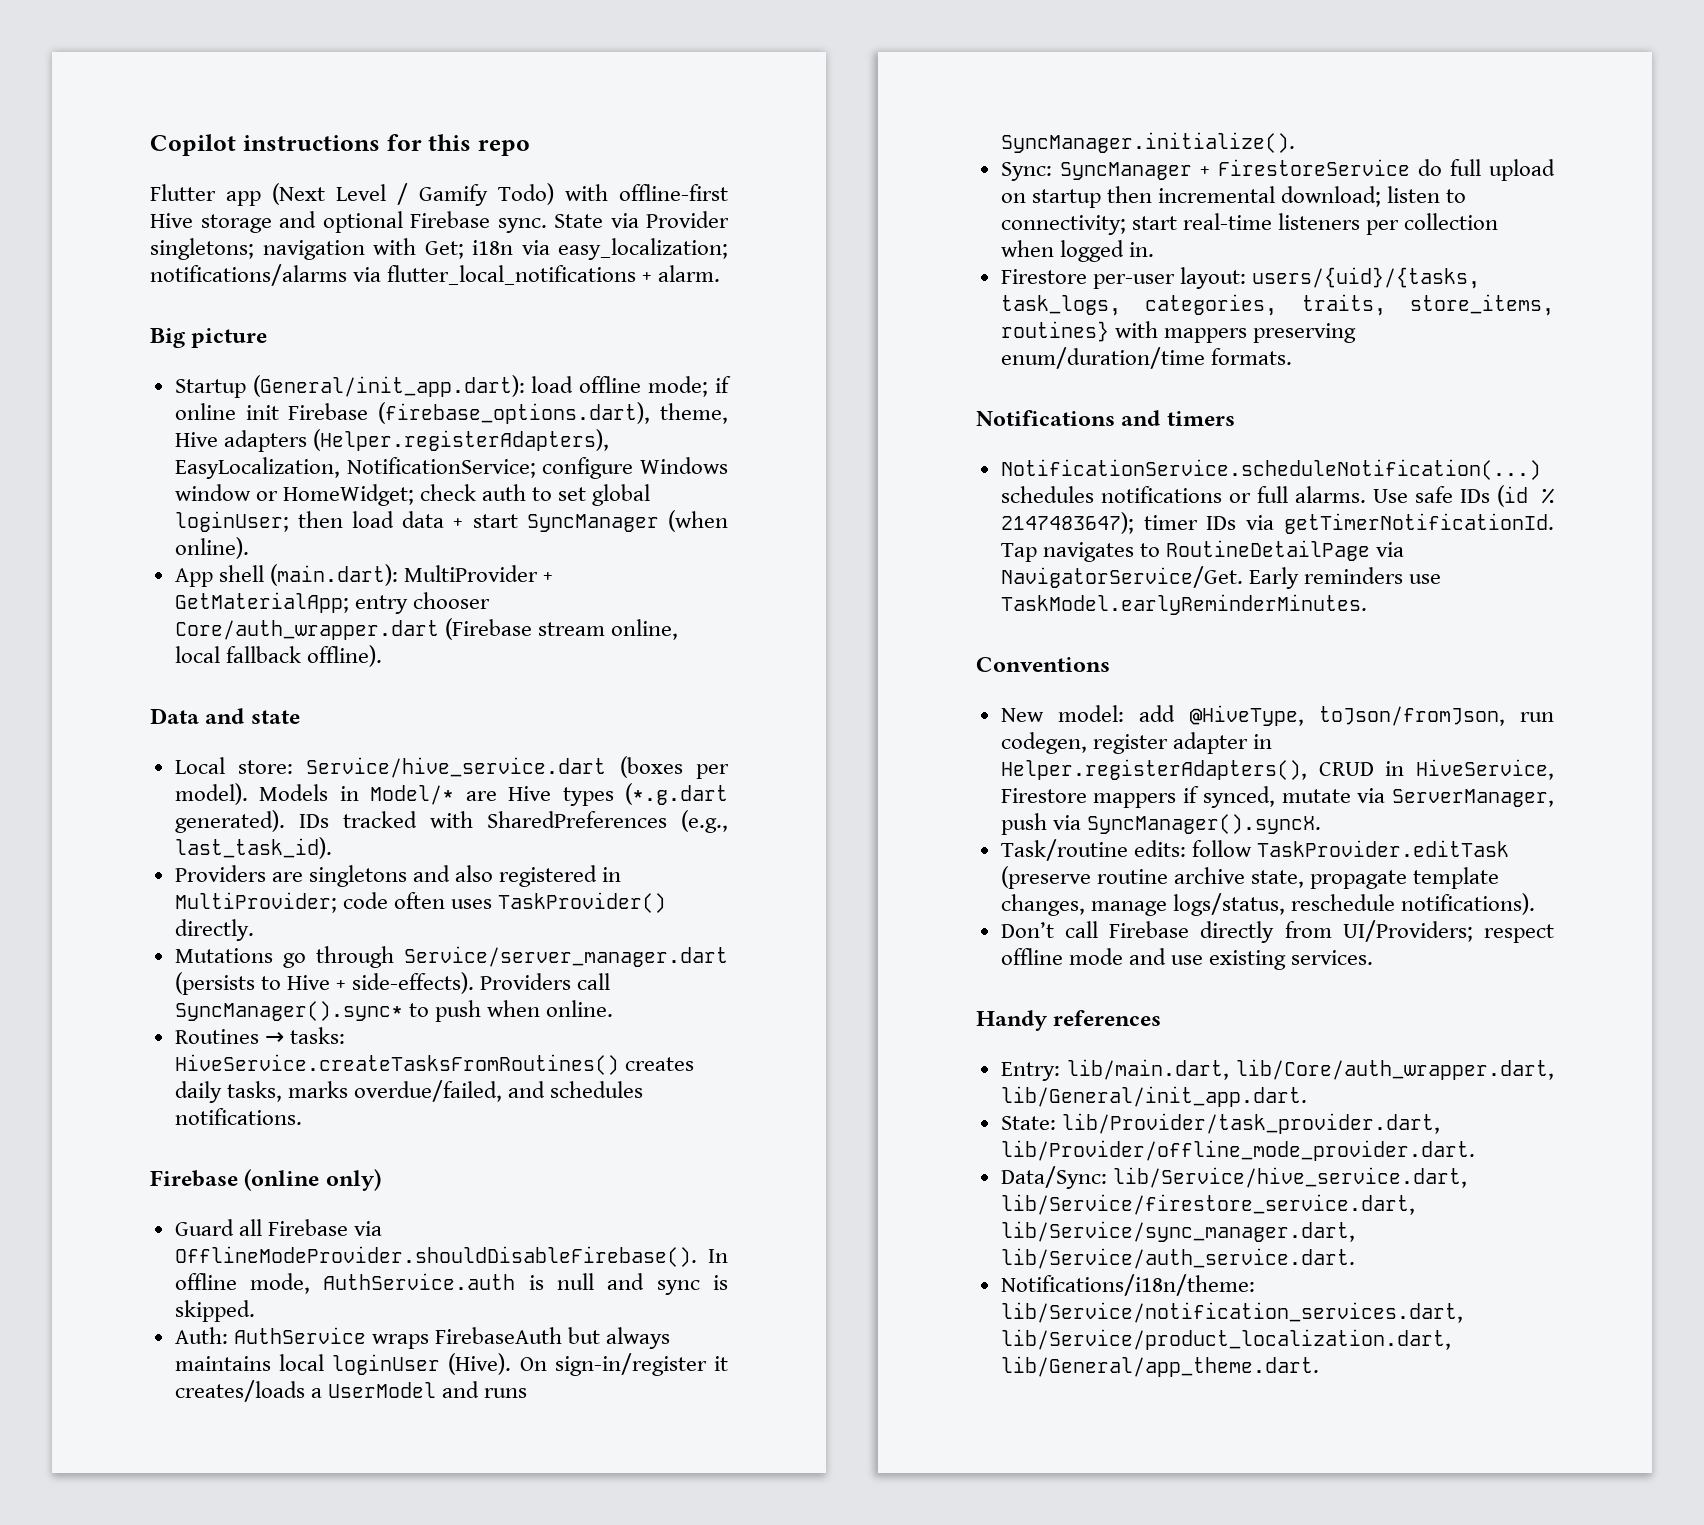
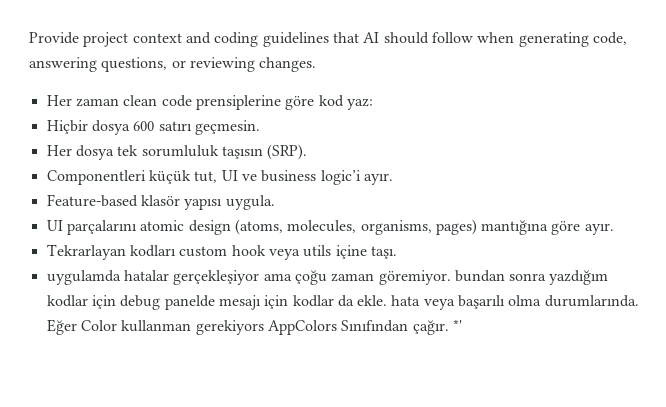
[150,134,530,156] [150,183,728,206] [150,211,729,233] [150,238,728,260] [150,264,721,286] [150,328,268,348] [174,375,732,398] [174,402,728,424] [174,429,609,452] [174,457,728,479] [174,484,651,506] [174,510,729,532] [174,537,249,559] [174,564,554,587] [174,592,490,614] [174,618,678,640] [174,645,382,667] [150,708,300,724] [174,756,729,779] [174,783,728,806] [174,810,728,833] [174,837,332,859] [174,865,622,887] [174,892,667,913] [174,919,254,941] [174,946,728,968] [174,972,611,995] [174,1000,614,1022] [174,1027,345,1044] [174,1054,694,1075] [174,1080,644,1103] [174,1108,302,1125] [150,1169,381,1191] [174,1219,382,1236] [174,1246,728,1267] [174,1273,728,1295] [174,1300,255,1322] [174,1327,671,1349] [174,1353,728,1376] [174,1380,528,1402] [1000,132,1295,153] [1000,159,1555,181] [1000,186,1467,208] [1000,213,1499,235] [1000,240,1154,262] [1000,267,1480,289] [1000,294,1554,316] [1000,321,1356,343] [1000,347,1292,369] [976,410,1235,426] [1000,459,1541,480] [1000,485,1554,507] [1000,512,1554,534] [1000,540,1405,562] [1000,566,1441,589] [1000,594,1367,615] [976,657,1110,672] [1000,705,1554,726] [1000,732,1272,754] [1000,759,1554,780] [1000,786,1554,808] [1000,813,1321,835] [1000,839,1509,861] [1000,866,1500,889] [1000,893,1536,916] [1000,920,1554,943] [1000,948,1374,970] [976,1010,1162,1031] [1000,1059,1554,1081] [1000,1086,1307,1107] [1000,1113,1440,1134] [1000,1140,1475,1161] [1000,1166,1467,1189] [1000,1194,1415,1215] [1000,1221,1355,1242] [1000,1248,1355,1269] [1000,1274,1255,1296] [1000,1302,1463,1323] [1000,1329,1451,1350] [1000,1356,1319,1377] Copilot instructions for this repo // Flutter app (Next Level / Gamify Todo) with offline-first Hive storage and optional Firebase sync. State via Provider singletons; navigation with Get; i18n via easy_localization; notifications/alarms via flutter_local_notifications + alarm. // Big picture // Startup (General/init_app.dart): load offline mode; if online init Firebase (firebase_options.dart), theme, Hive adapters (Helper.registerAdapters), EasyLocalization, NotificationService; configure Windows window or HomeWidget; check auth to set global loginUser; then load data + start SyncManager (when online). // App shell (main.dart): MultiProvider + GetMaterialApp; entry chooser Core/auth_wrapper.dart (Firebase stream online, local fallback offline). // Data and state // Local store: Service/hive_service.dart (boxes per model). Models in Model/* are Hive types (*.g.dart generated). IDs tracked with SharedPreferences (e.g., last_task_id). // Providers are singletons and also registered in MultiProvider; code often uses TaskProvider() directly. // Mutations go through Service/server_manager.dart (persists to Hive + side-effects). Providers call SyncManager().sync* to push when online. // Routines → tasks: HiveService.createTasksFromRoutines() creates daily tasks, marks overdue/failed, and schedules notifications. // Firebase (online only) // Guard all Firebase via OfflineModeProvider.shouldDisableFirebase(). In offline mode, AuthService.auth is null and sync is skipped. // Auth: AuthService wraps FirebaseAuth but always maintains local loginUser (Hive). On sign-in/register it creates/loads a UserModel and runs SyncManager.initialize(). // Sync: SyncManager + FirestoreService do full upload on startup then incremental download; listen to connectivity; start real-time listeners per collection when logged in. // Firestore per-user layout: users/{uid}/{tasks, task_logs, categories, traits, store_items, routines} with mappers preserving enum/duration/time formats. // Notifications and timers // NotificationService.scheduleNotification(...) schedules notifications or full alarms. Use safe IDs (id % 2147483647); timer IDs via getTimerNotificationId. Tap navigates to RoutineDetailPage via NavigatorService/Get. Early reminders use TaskModel.earlyReminderMinutes. // Conventions // New model: add @HiveType, toJson/fromJson, run codegen, register adapter in Helper.registerAdapters(), CRUD in HiveService, Firestore mappers if synced, mutate via ServerManager, push via SyncManager().syncX. // Task/routine edits: follow TaskProvider.editTask (preserve routine archive state, propagate template changes, manage logs/status, reschedule notifications). // Don’t call Firebase directly from UI/Providers; respect offline mode and use existing services. // Handy references // Entry: lib/main.dart, lib/Core/auth_wrapper.dart, lib/General/init_app.dart. // State: lib/Provider/task_provider.dart, lib/Provider/offline_mode_provider.dart. // Data/Sync: lib/Service/hive_service.dart, lib/Service/firestore_service.dart, lib/Service/sync_manager.dart, lib/Service/auth_service.dart. // Notifications/i18n/theme: lib/Service/notification_services.dart, lib/Service/product_localization.dart, lib/General/app_theme.dart. -> [29,32,627,47] [29,57,317,72] [46,95,373,110] [46,120,260,135] [46,144,308,160] [46,170,393,185] [46,194,275,210] [46,219,614,235] [46,244,397,260] [46,270,609,285] [46,295,639,310] [46,319,462,335] Provide project context and coding guidelines that AI should follow when generating code, answering questions, or reviewing changes. // Her zaman clean code prensiplerine göre kod yaz: // Hiçbir dosya 600 satırı geçmesin. // Her dosya tek sorumluluk taşısın (SRP). // Componentleri küçük tut, UI ve business logic’i ayır. // Feature-based klasör yapısı uygula. // UI parçalarını atomic design (atoms, molecules, organisms, pages) mantığına göre ayır. // Tekrarlayan kodları custom hook veya utils içine taşı. // uygulamda hatalar gerçekleşiyor ama çoğu zaman göremiyor. bundan sonra yazdığım kodlar için debug panelde mesajı için kodlar da ekle. hata veya başarılı olma durumlarında. Eğer Color kullanman gerekiyors AppColors Sınıfından çağır. *'

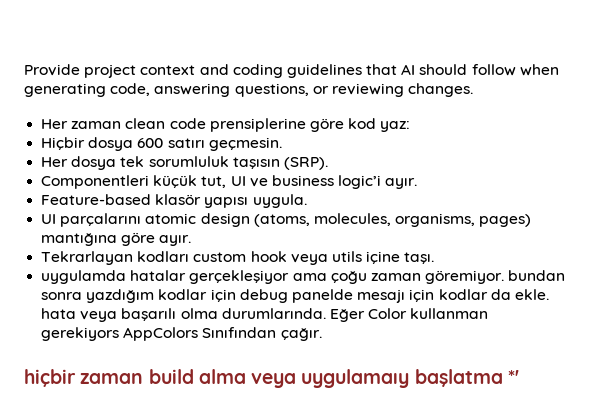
(449, 327) none -> [24,369,503,388] // hiçbir zaman build alma veya uygulamaıy başlatma

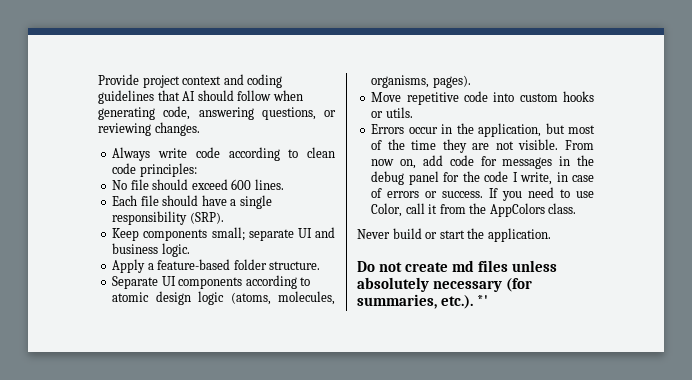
[41,118,411,132] [41,137,282,151] [41,156,328,170] [41,175,418,189] [41,194,307,208] [41,213,142,227] Her zaman clean code prensiplerine göre kod yaz: // Hiçbir dosya 600 satırı geçmesin. // Her dosya tek sorumluluk taşısın (SRP). // Componentleri küçük tut, UI ve business logic’i ayır. // Feature-based klasör yapısı uygula. // UI parçalarını -> [112,147,335,161] [112,163,197,177] [112,179,284,190] [112,195,272,209] [112,211,224,225] [112,227,335,241] [112,243,190,257] [112,259,321,273] [112,275,311,289] Always write code according to clean code principles: // No file should exceed 600 lines. // Each file should have a single responsibility (SRP). // Keep components small; separate UI and business logic. // Apply a feature-based folder structure. // Separate UI components according to
(250, 220) none -> [198,291,225,305] logic
[479,214,532,227] [41,232,192,246] [41,251,435,265] [41,270,566,284] [41,289,549,303] [41,308,489,322] [41,327,322,341] [24,369,503,388] pages) mantığına göre ayır. // Tekrarlayan kodları custom hook veya utils içine taşı. // uygulamda hatalar gerçekleşiyor ama çoğu zaman göremiyor. bundan sonra yazdığım kodlar için debug panelde mesajı için kodlar da ekle. hata veya başarılı olma durumlarında. Eğer Color kullanman gerekiyors AppColors Sınıfından çağır. // hiçbir zaman build alma veya uygulamaıy başlatma -> [432,75,471,88] [371,91,594,105] [371,107,413,118] [371,123,595,137] [371,139,594,153] [371,155,594,169] [371,171,594,185] [371,187,594,201] [371,203,577,217] [357,228,551,242] [357,260,557,272] [357,277,532,292] [357,294,473,309] pages). // Move repetitive code into custom hooks or utils. // Errors occur in the application, but most of the time they are not visible. From now on, add code for messages in the debug panel for the code I write, in case of errors or success. If you need to use Color, call it from the AppColors class. // Never build or start the application. // Do not create md files unless absolutely necessary (for summaries, etc.).

